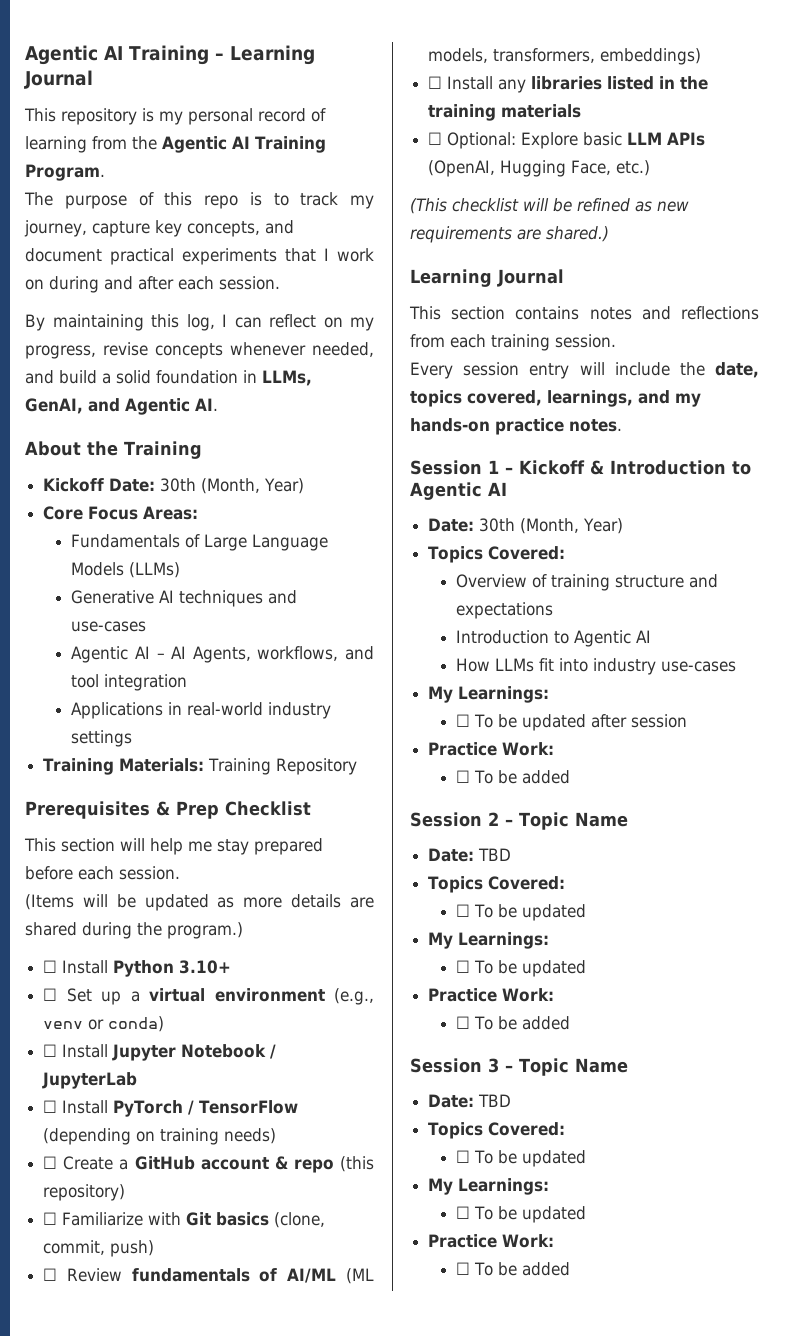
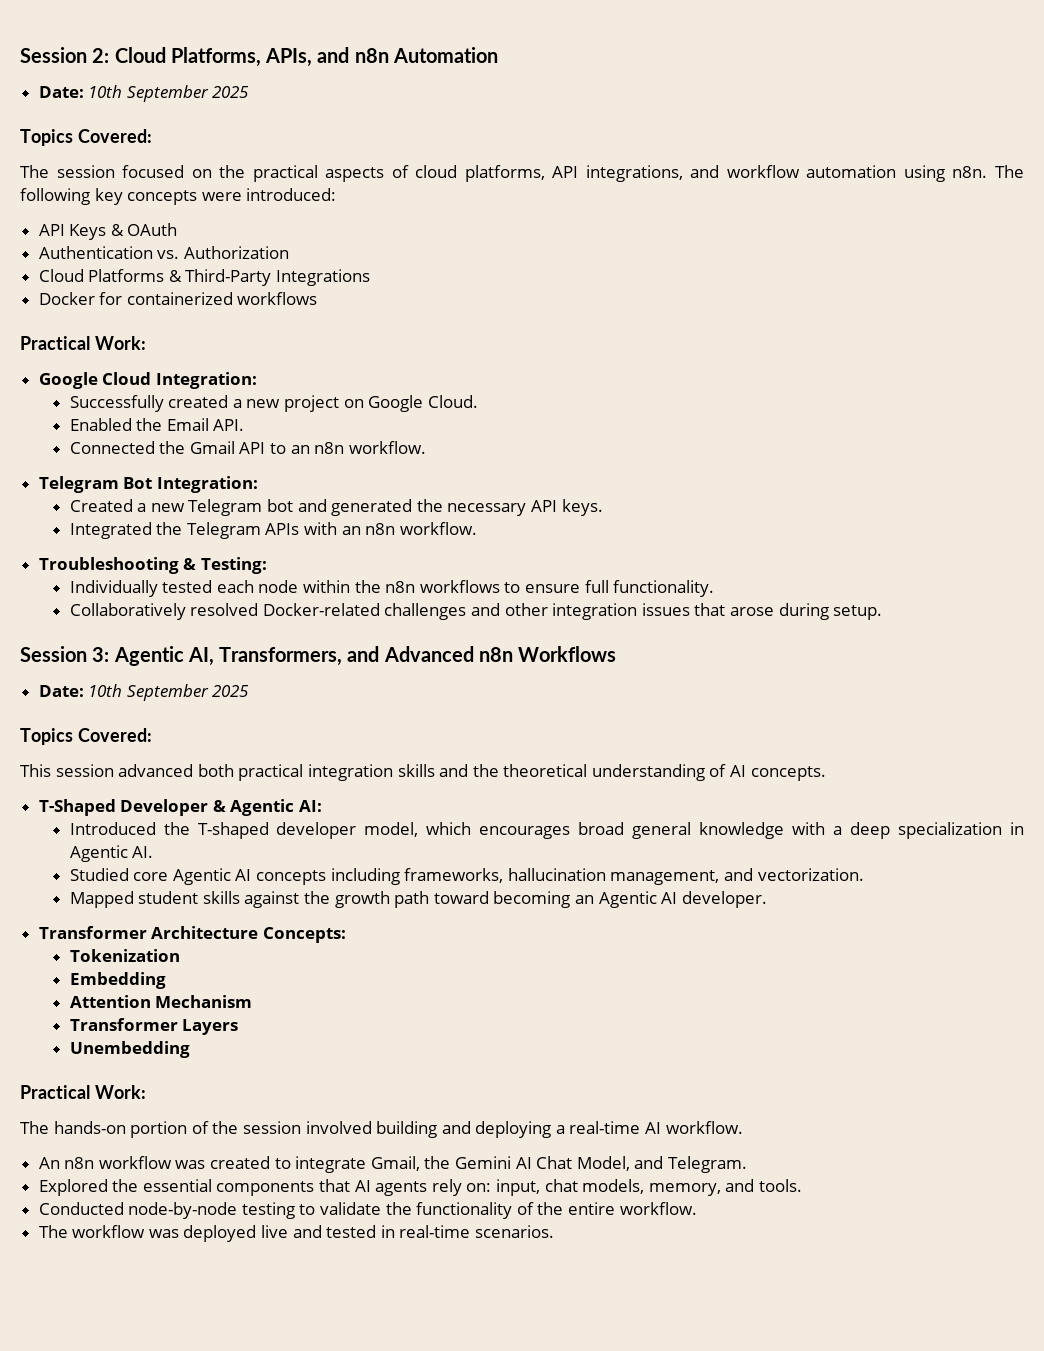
[25,45,315,65] [24,70,93,89] [24,108,326,125] [25,136,326,153] [25,164,105,181] [24,192,374,209] [24,220,294,237] [25,248,374,265] [25,276,280,293] [25,314,374,331] [25,342,374,359] [25,370,312,386] [25,398,218,415] [25,441,202,459] [43,478,305,494] [43,506,199,520] [71,534,329,551] [71,562,181,578] [71,590,298,607] [71,621,147,632] [71,646,375,663] [71,674,188,691] [71,702,332,719] [71,730,133,747] [43,758,358,775] [25,801,311,819] [24,838,323,855] [25,866,180,880] [25,894,374,911] [25,922,243,939] [43,960,232,977] [43,988,375,1005] [43,1016,165,1032] [43,1044,277,1061] [42,1072,138,1089] [43,1100,299,1117] [43,1128,277,1145] [43,1156,374,1173] [43,1184,126,1201] [43,1212,326,1228] [43,1240,155,1257] [43,1268,374,1284] [428,48,702,65] [428,76,709,93] [428,104,582,121] [428,132,706,149] [428,160,651,177] [410,198,689,214] [410,226,609,243] [410,269,564,287] [409,306,759,320] [410,334,616,351] [410,362,759,379] [410,390,701,407] [410,418,622,435] [410,460,751,475] [410,482,507,500] [428,518,624,534] [428,546,566,563] [456,574,719,591] [456,602,554,619] [456,630,652,647] [456,658,737,675] [428,686,550,703] [456,714,688,731] [428,742,555,756] [456,770,571,784] [410,812,628,830] [428,848,512,862] [428,876,566,893] [456,904,587,921] [428,932,550,949] [456,960,587,977] [428,988,555,1002] [456,1016,571,1030] [410,1058,628,1076] [428,1094,512,1108] [428,1122,566,1139] [456,1150,587,1167] [428,1178,550,1195] [456,1206,587,1223] [428,1234,555,1248] [456,1262,571,1276] Agentic AI Training – Learning Journal // This repository is my personal record of learning from the Agentic AI Training Program. // The purpose of this repo is to track my journey, capture key concepts, and document practical experiments that I work on during and after each session. // By maintaining this log, I can reflect on my progress, revise concepts whenever needed, and build a solid foundation in LLMs, GenAI, and Agentic AI. // About the Training // Kickoff Date: 30th (Month, Year) // Core Focus Areas: // Fundamentals of Large Language Models (LLMs) // Generative AI techniques and use-cases // Agentic AI – AI Agents, workflows, and tool integration // Applications in real-world industry settings // Training Materials: Training Repository // Prerequisites & Prep Checklist // This section will help me stay prepared before each session. // (Items will be updated as more details are shared during the program.) // ☐ Install Python 3.10+ // ☐ Set up a virtual environment (e.g., venv or conda) // ☐ Install Jupyter Notebook / JupyterLab // ☐ Install PyTorch / TensorFlow (depending on training needs) // ☐ Create a GitHub account & repo (this repository) // ☐ Familiarize with Git basics (clone, commit, push) // ☐ Review fundamentals of AI/ML (ML models, transformers, embeddings) // ☐ Install any libraries listed in the training materials // ☐ Optional: Explore basic LLM APIs (OpenAI, Hugging Face, etc.) // (This checklist will be refined as new requirements are shared.) // Learning Journal // This section contains notes and reflections from each training session. // Every session entry will include the date, topics covered, learnings, and my hands-on practice notes. // Session 1 – Kickoff & Introduction to Agentic AI // Date: 30th (Month, Year) // Topics Covered: // Overview of training structure and expectations // Introduction to Agentic AI // How LLMs fit into industry use-cases // My Learnings: // ☐ To be updated after session // Practice Work: // ☐ To be added // Session 2 – Topic Name // Date: TBD // Topics Covered: // ☐ To be updated // My Learnings: // ☐ To be updated // Practice Work: // ☐ To be added // Session 3 – Topic Name // Date: TBD // Topics Covered: // ☐ To be updated // My Learnings: // ☐ To be updated // Practice Work: // ☐ To be added -> [20,47,498,67] [38,85,250,102] [20,129,152,146] [20,165,1024,182] [20,188,337,205] [38,223,178,240] [38,246,289,259] [38,269,371,286] [38,292,318,305] [20,336,146,350] [38,372,257,389] [69,395,478,412] [69,418,245,431] [69,441,426,454] [38,476,258,493] [69,499,603,516] [69,522,477,539] [38,557,267,574] [69,580,715,597] [69,603,883,620] [20,646,617,666] [38,684,250,701] [20,728,152,745] [20,764,826,781] [38,799,323,816] [69,822,1025,839] [69,845,154,862] [69,868,864,885] [69,891,767,908] [38,926,346,943] [69,949,180,962] [69,972,166,989] [69,995,253,1008] [69,1018,239,1035] [69,1041,190,1058] [20,1085,146,1099] [20,1121,743,1138] [38,1156,747,1173] [38,1179,802,1196] [38,1202,697,1219] [38,1225,555,1242] Session 2: Cloud Platforms, APIs, and n8n Automation // Date: 10th September 2025 // Topics Covered: // The session focused on the practical aspects of cloud platforms, API integrations, and workflow automation using n8n. The following key concepts were introduced: // API Keys & OAuth // Authentication vs. Authorization // Cloud Platforms & Third-Party Integrations // Docker for containerized workflows // Practical Work: // Google Cloud Integration: // Successfully created a new project on Google Cloud. // Enabled the Email API. // Connected the Gmail API to an n8n workflow. // Telegram Bot Integration: // Created a new Telegram bot and generated the necessary API keys. // Integrated the Telegram APIs with an n8n workflow. // Troubleshooting & Testing: // Individually tested each node within the n8n workflows to ensure full functionality. // Collaboratively resolved Docker-related challenges and other integration issues that arose during setup. // Session 3: Agentic AI, Transformers, and Advanced n8n Workflows // Date: 10th September 2025 // Topics Covered: // This session advanced both practical integration skills and the theoretical understanding of AI concepts. // T-Shaped Developer & Agentic AI: // Introduced the T-shaped developer model, which encourages broad general knowledge with a deep specialization in Agentic AI. // Studied core Agentic AI concepts including frameworks, hallucination management, and vectorization. // Mapped student skills against the growth path toward becoming an Agentic AI developer. // Transformer Architecture Concepts: // Tokenization // Embedding // Attention Mechanism // Transformer Layers // Unembedding // Practical Work: // The hands-on portion of the session involved building and deploying a real-time AI workflow. // An n8n workflow was created to integrate Gmail, the Gemini AI Chat Model, and Telegram. // Explored the essential components that AI agents rely on: input, chat models, memory, and tools. // Conducted node-by-node testing to validate the functionality of the entire workflow. // The workflow was deployed live and tested in real-time scenarios.

